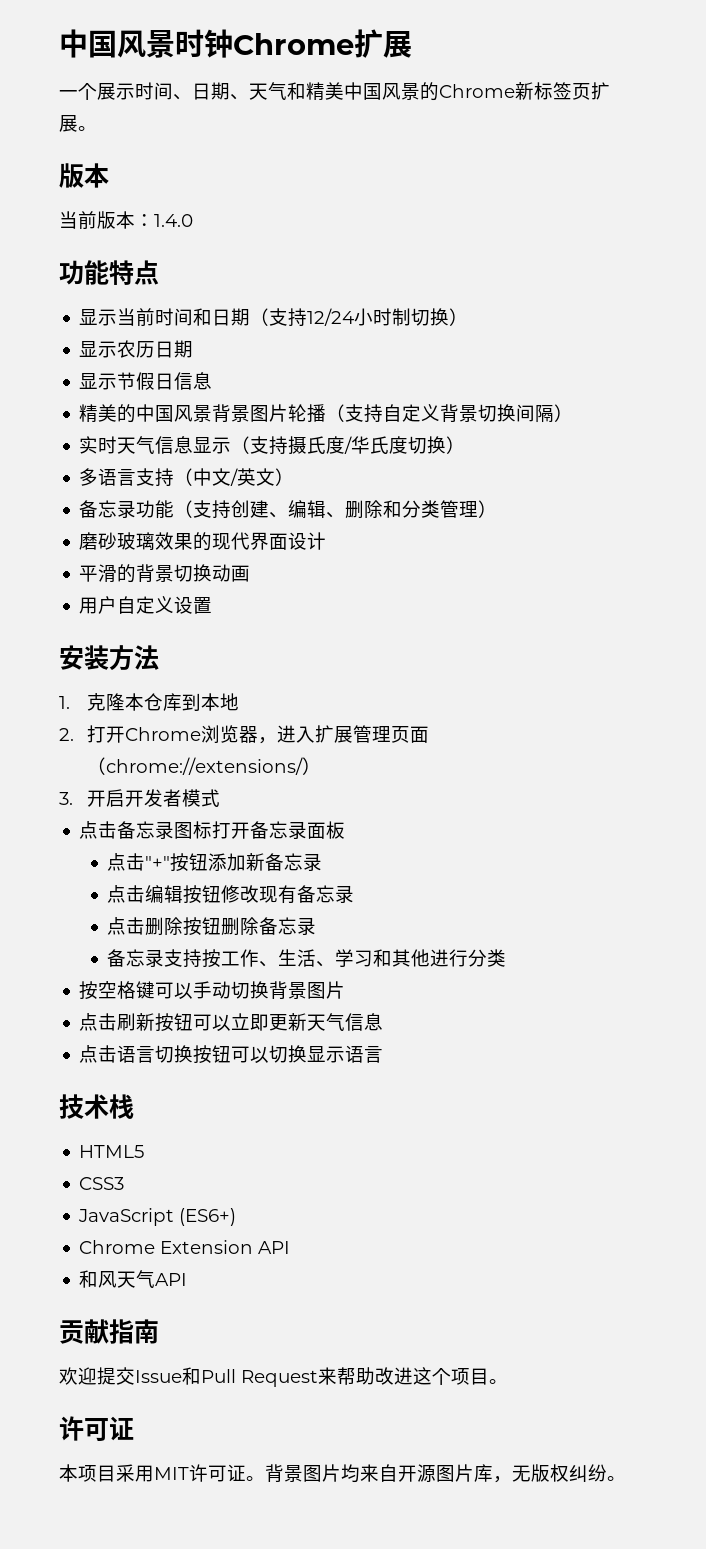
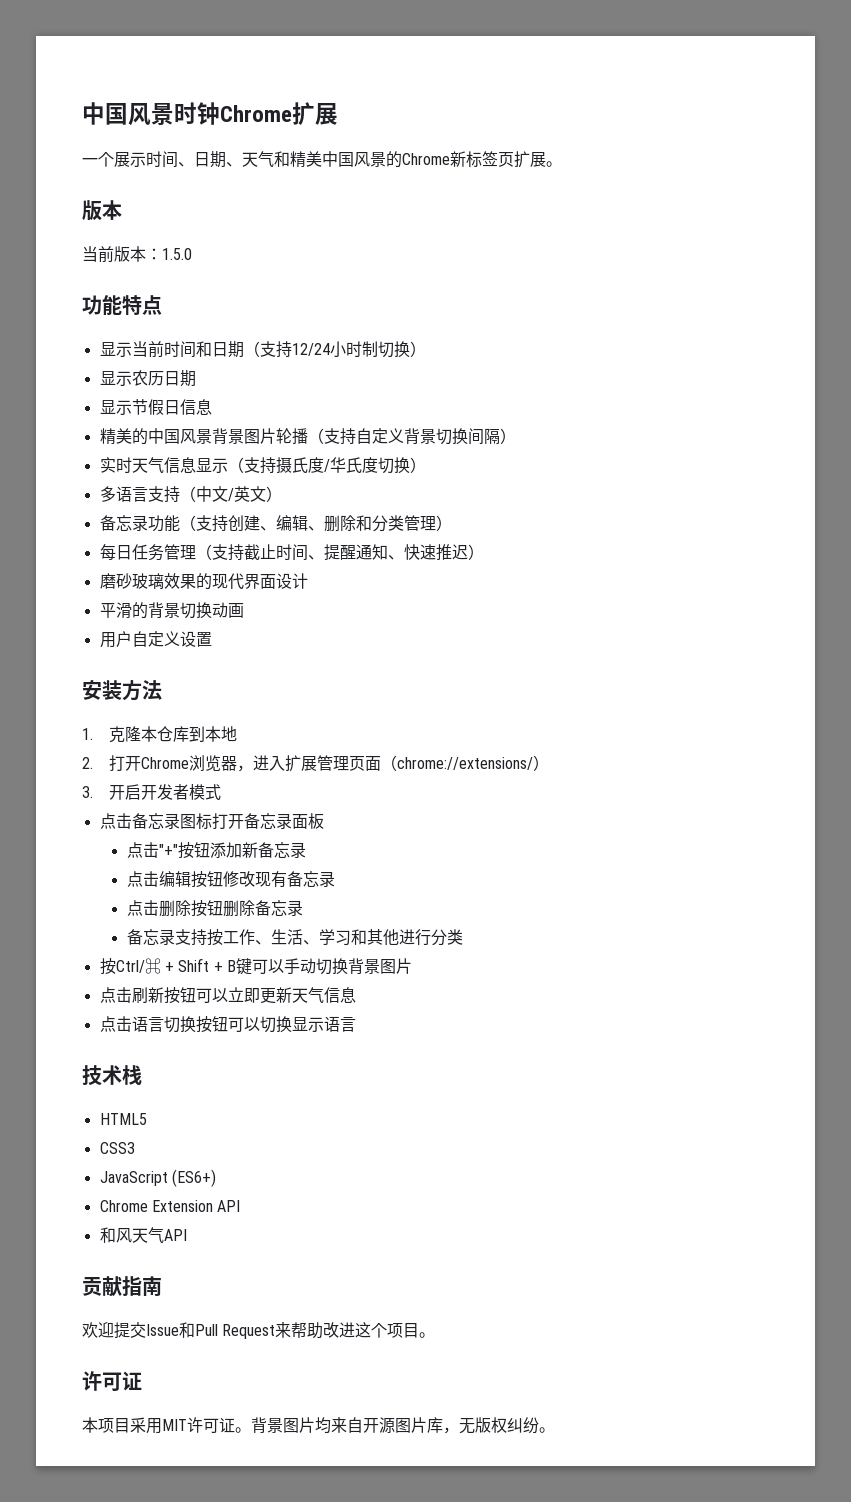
[154,214,193,227] 1.4.0 -> [162,248,192,260] 1.5.0
(498, 509) none -> [99,544,484,561] // 每日任务管理（支持截止时间、提醒通知、快速推迟）
[98,981,137,999] 空格 -> [115,958,236,974] Ctrl/⌘ + Shift + B

